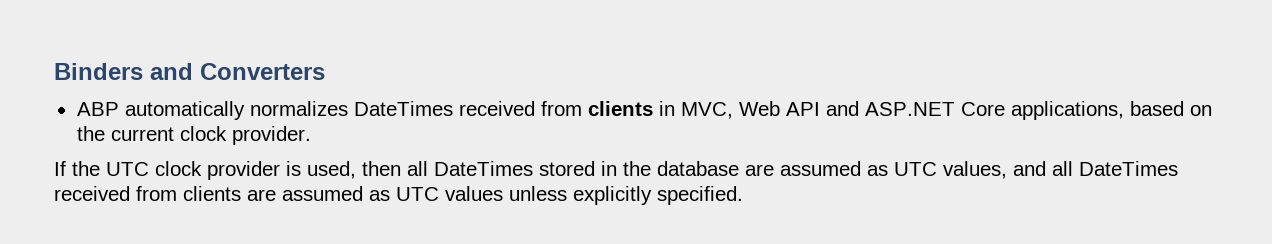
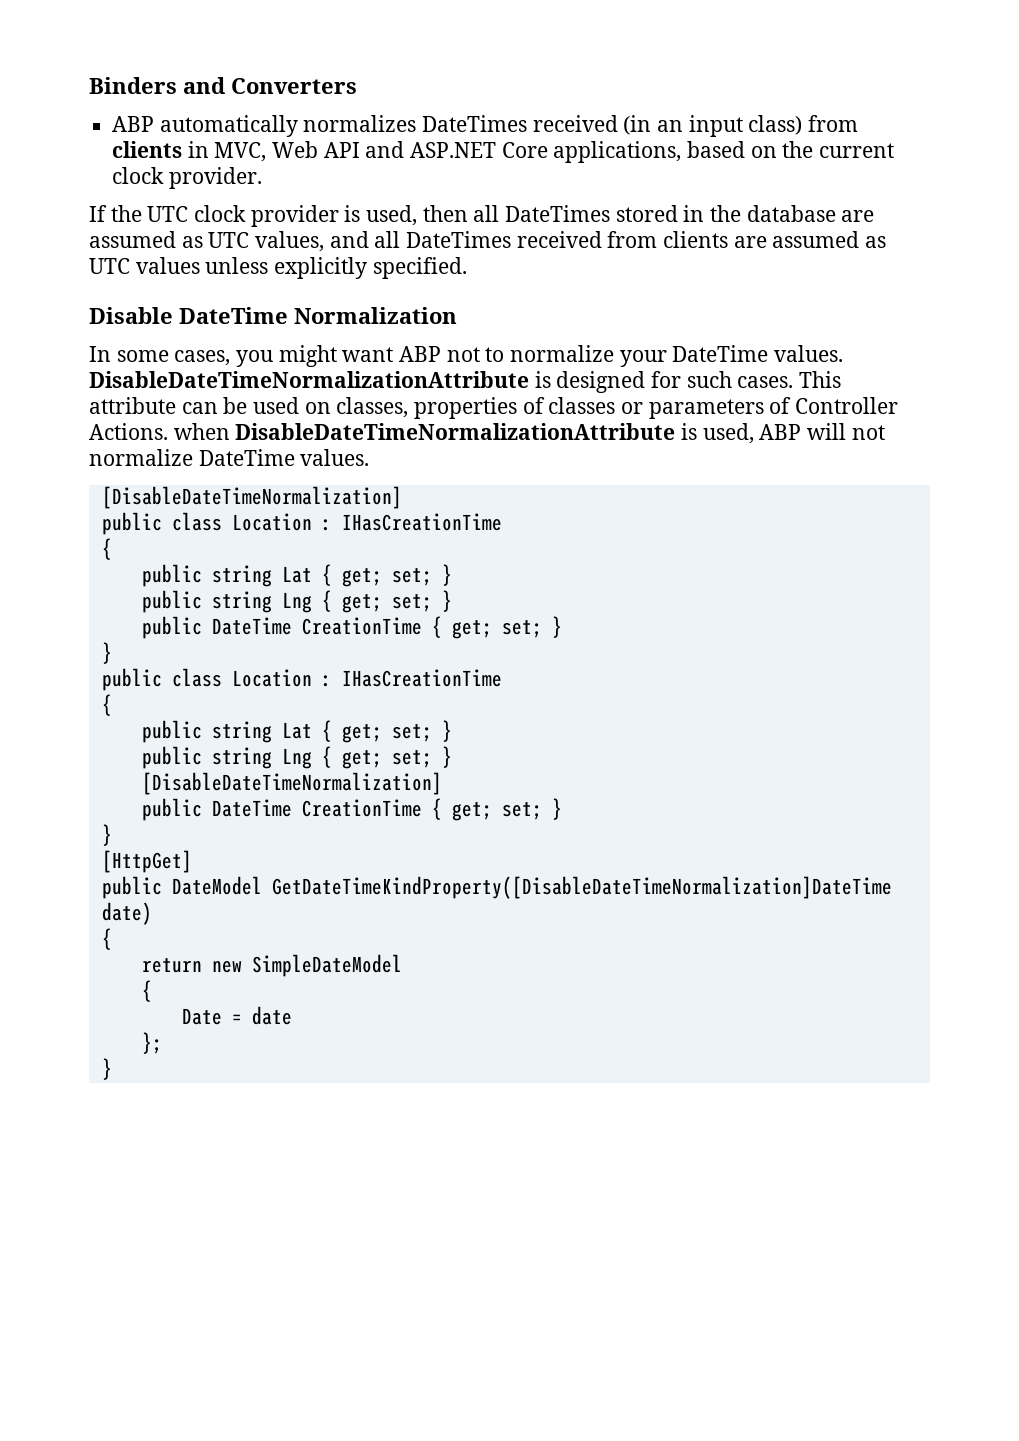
(535, 108) none -> [623,115,803,137] (in an input class)
(743, 195) none -> [89,307,457,324] [89,345,844,367] [89,371,842,393] [89,397,899,419] [89,423,885,444] [89,449,370,466] [101,486,402,509] [101,512,502,535] [101,538,112,560] [141,564,452,587] [141,590,452,613] [141,616,562,639] [101,642,112,664] [101,668,502,691] [101,694,112,716] [141,720,452,743] [141,746,452,769] [141,772,442,795] [141,798,562,821] [101,824,112,846] [101,850,192,873] [101,876,892,899] [101,902,152,925] [101,928,112,950] [141,954,402,977] [141,980,152,1002] [181,1006,292,1025] [141,1032,162,1054] [101,1058,112,1080] // Disable DateTime Normalization // In some cases, you might want ABP not to normalize your DateTime values. DisableDateTimeNormalizationAttribute is designed for such cases. This attribute can be used on classes, properties of classes or parameters of Controller Actions. when DisableDateTimeNormalizationAttribute is used, ABP will not normalize DateTime values. // [DisableDateTimeNormalization] // public class Location : IHasCreationTime // { // public string Lat { get; set; } // public string Lng { get; set; } // public DateTime CreationTime { get; set; } // } // public class Location : IHasCreationTime // { // public string Lat { get; set; } // public string Lng { get; set; } // [DisableDateTimeNormalization] // public DateTime CreationTime { get; set; } // } // [HttpGet] // public DateModel GetDateTimeKindProperty([DisableDateTimeNormalization]DateTime date) // { // return new SimpleDateModel // { // Date = date // }; // }

